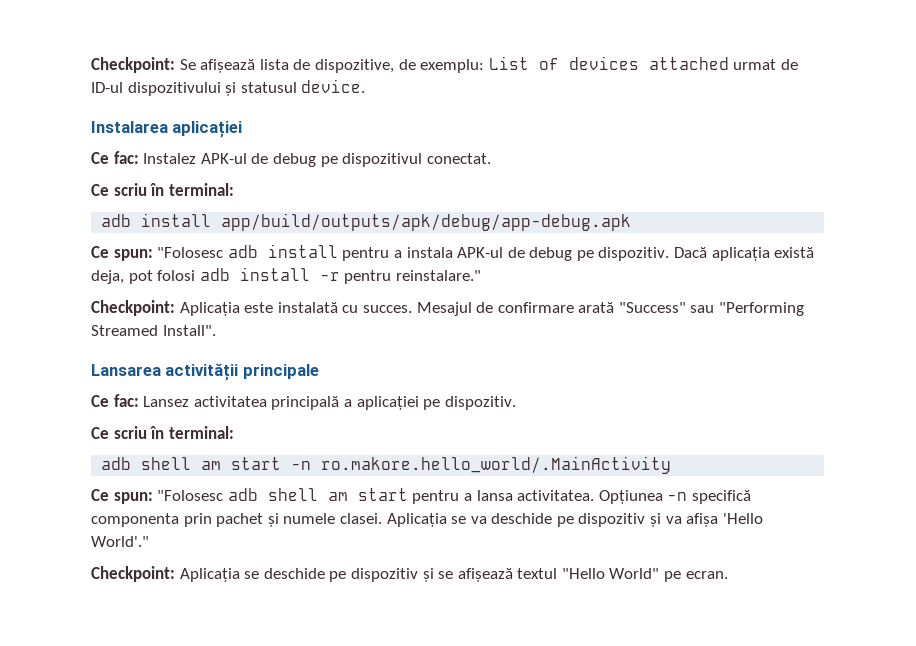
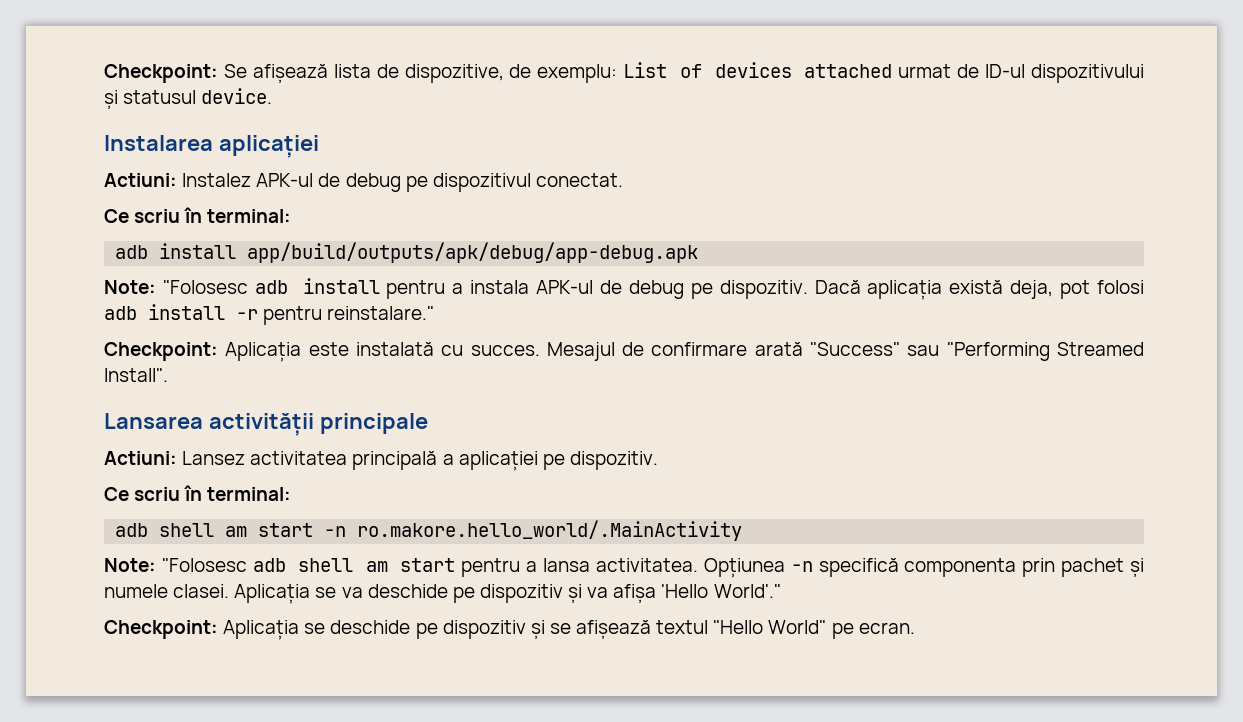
[91,151,139,164] Ce fac: -> [104,173,177,187] Actiuni:
[91,246,153,261] Ce spun: -> [104,280,156,294] Note:
[91,394,139,407] Ce fac: -> [104,451,177,465] Actiuni:
[91,489,153,504] Ce spun: -> [104,558,156,572] Note:

